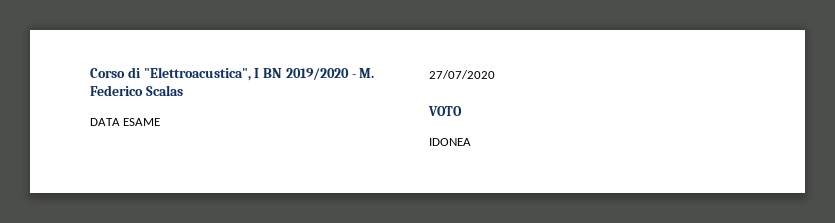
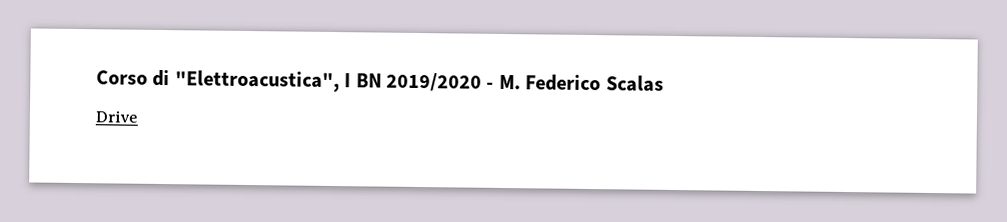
[90,118,161,126] [429,70,495,79] [428,106,462,116] [429,138,471,146] DATA ESAME // 27/07/2020 // VOTO // IDONEA -> [95,110,138,123] Drive

